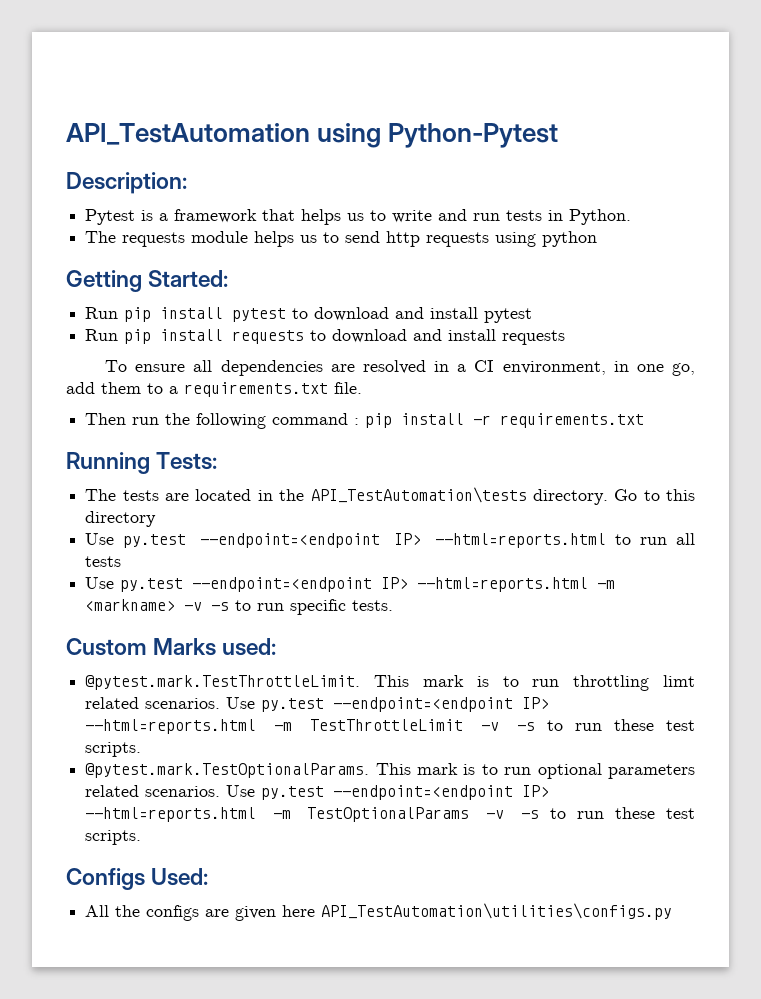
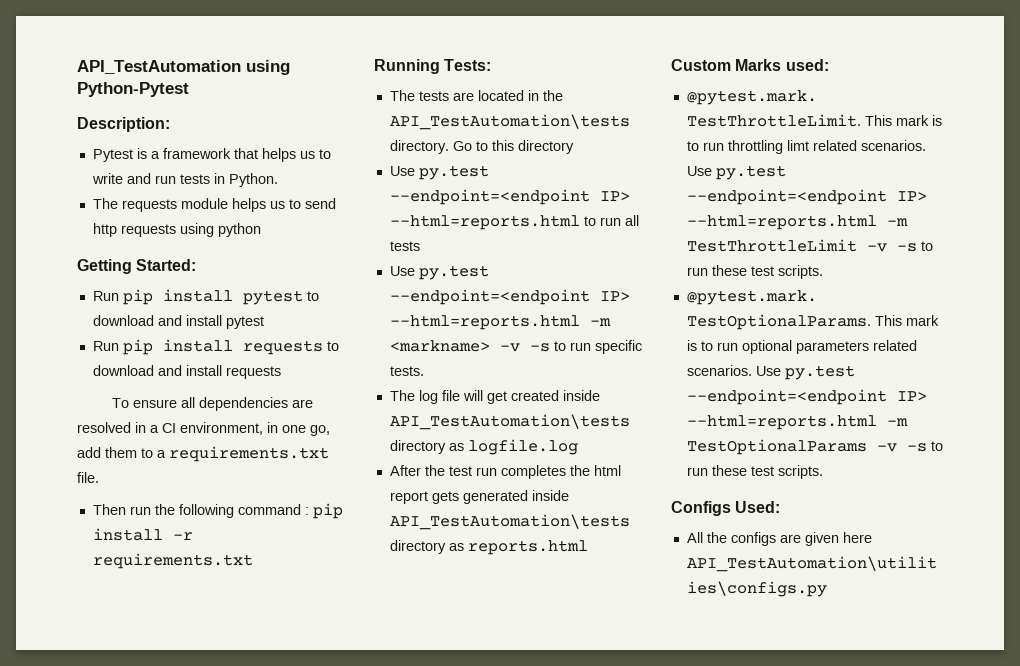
(394, 605) none -> [389,390,600,404] [389,414,630,430] [389,439,578,455] [389,465,621,479] [389,490,569,504] [389,514,630,530] [389,540,588,555] // The log file will get created inside API_TestAutomation\tests directory as logfile.log // After the test run completes the html report gets generated inside API_TestAutomation\tests directory as reports.html

